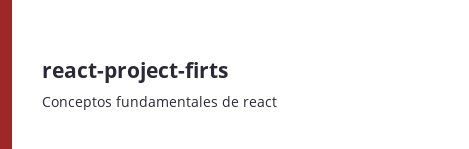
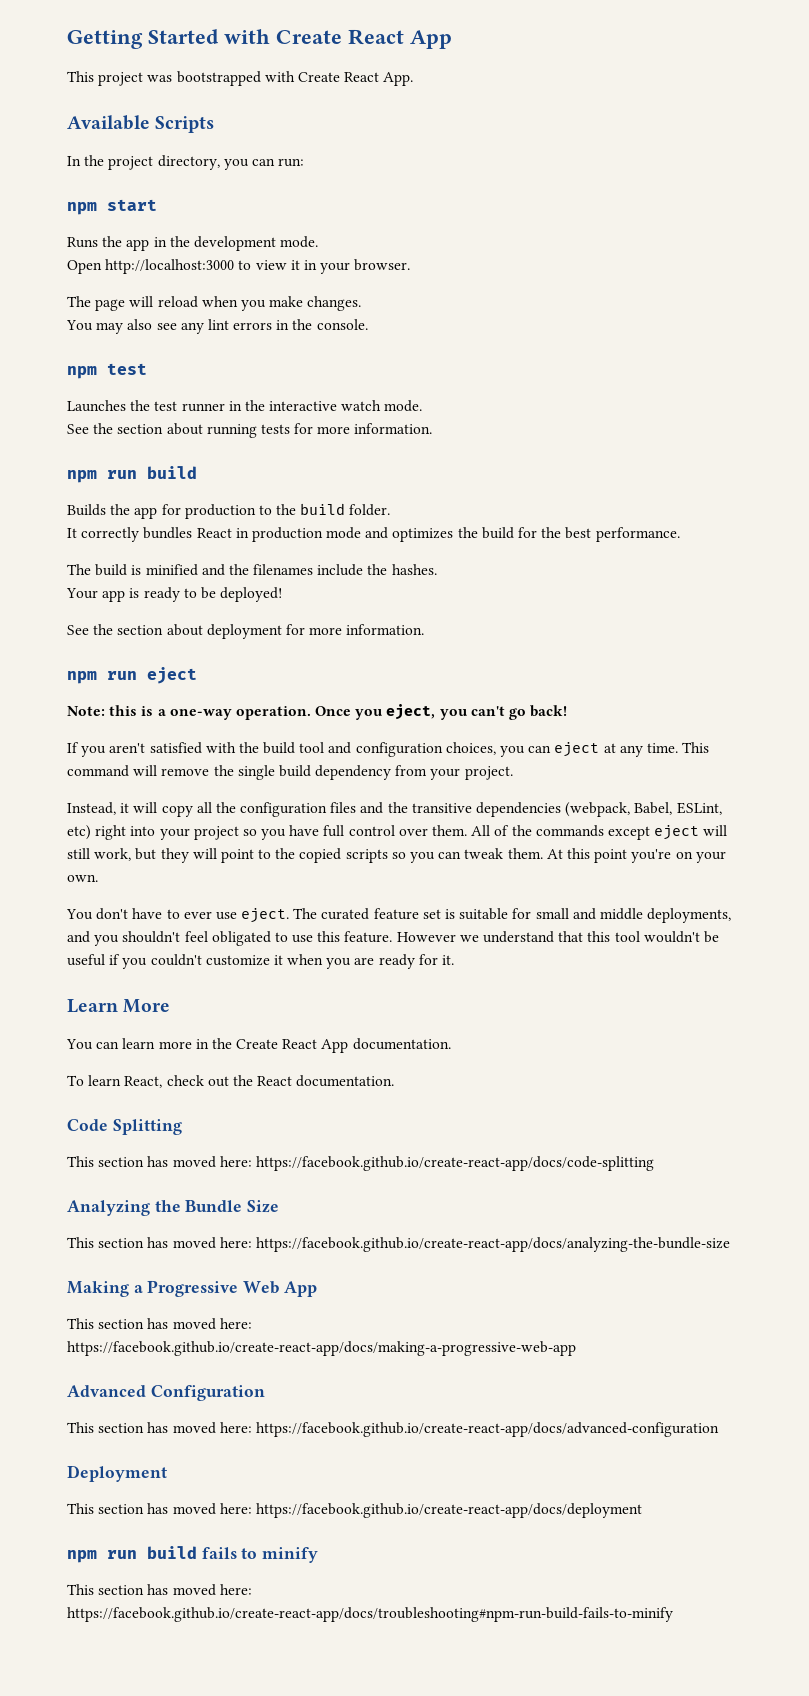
[42,62,228,83] [42,96,277,110] react-project-firts // Conceptos fundamentales de react -> [67,29,452,49] [67,71,414,86] [67,115,215,133] [67,155,305,170] [67,199,157,215] [67,236,319,251] [67,259,411,274] [67,296,362,311] [66,319,368,334] [67,363,147,379] [67,400,423,412] [67,423,433,438] [67,466,197,483] [67,503,391,519] [67,527,680,542] [67,564,437,576] [66,587,283,602] [67,624,425,639] [67,667,197,684] [67,704,568,720] [67,742,710,757] [67,765,513,780] [67,802,722,817] [67,825,728,840] [67,848,726,863] [67,874,98,882] [66,908,732,923] [67,931,719,946] [67,954,455,969] [67,999,171,1013] [66,1038,451,1053] [67,1075,395,1088] [67,1119,182,1135] [67,1156,654,1171] [67,1200,280,1216] [67,1237,730,1252] [67,1280,317,1297] [67,1318,252,1330] [67,1341,576,1356] [67,1385,265,1401] [67,1422,719,1437] [67,1465,167,1482] [67,1503,642,1518] [67,1546,319,1563] [67,1584,252,1596] [67,1607,673,1622] Getting Started with Create React App // This project was bootstrapped with Create React App. // Available Scripts // In the project directory, you can run: // npm start // Runs the app in the development mode. // Open http://localhost:3000 to view it in your browser. // The page will reload when you make changes. // You may also see any lint errors in the console. // npm test // Launches the test runner in the interactive watch mode. // See the section about running tests for more information. // npm run build // Builds the app for production to the build folder. // It correctly bundles React in production mode and optimizes the build for the best performance. // The build is minified and the filenames include the hashes. // Your app is ready to be deployed! // See the section about deployment for more information. // npm run eject // Note: this is a one-way operation. Once you eject, you can't go back! // If you aren't satisfied with the build tool and configuration choices, you can eject at any time. This command will remove the single build dependency from your project. // Instead, it will copy all the configuration files and the transitive dependencies (webpack, Babel, ESLint, etc) right into your project so you have full control over them. All of the commands except eject will still work, but they will point to the copied scripts so you can tweak them. At this point you're on your own. // You don't have to ever use eject. The curated feature set is suitable for small and middle deployments, and you shouldn't feel obligated to use this feature. However we understand that this tool wouldn't be useful if you couldn't customize it when you are ready for it. // Learn More // You can learn more in the Create React App documentation. // To learn React, check out the React documentation. // Code Splitting // This section has moved here: https://facebook.github.io/create-react-app/docs/code-splitting // Analyzing the Bundle Size // This section has moved here: https://facebook.github.io/create-react-app/docs/analyzing-the-bundle-size // Making a Progressive Web App // This section has moved here: https://facebook.github.io/create-react-app/docs/making-a-progressive-web-app // Advanced Configuration // This section has moved here: https://facebook.github.io/create-react-app/docs/advanced-configuration // Deployment // This section has moved here: https://facebook.github.io/create-react-app/docs/deployment // npm run build fails to minify // This section has moved here: https://facebook.github.io/create-react-app/docs/troubleshooting#npm-run-build-fails-to-minify

